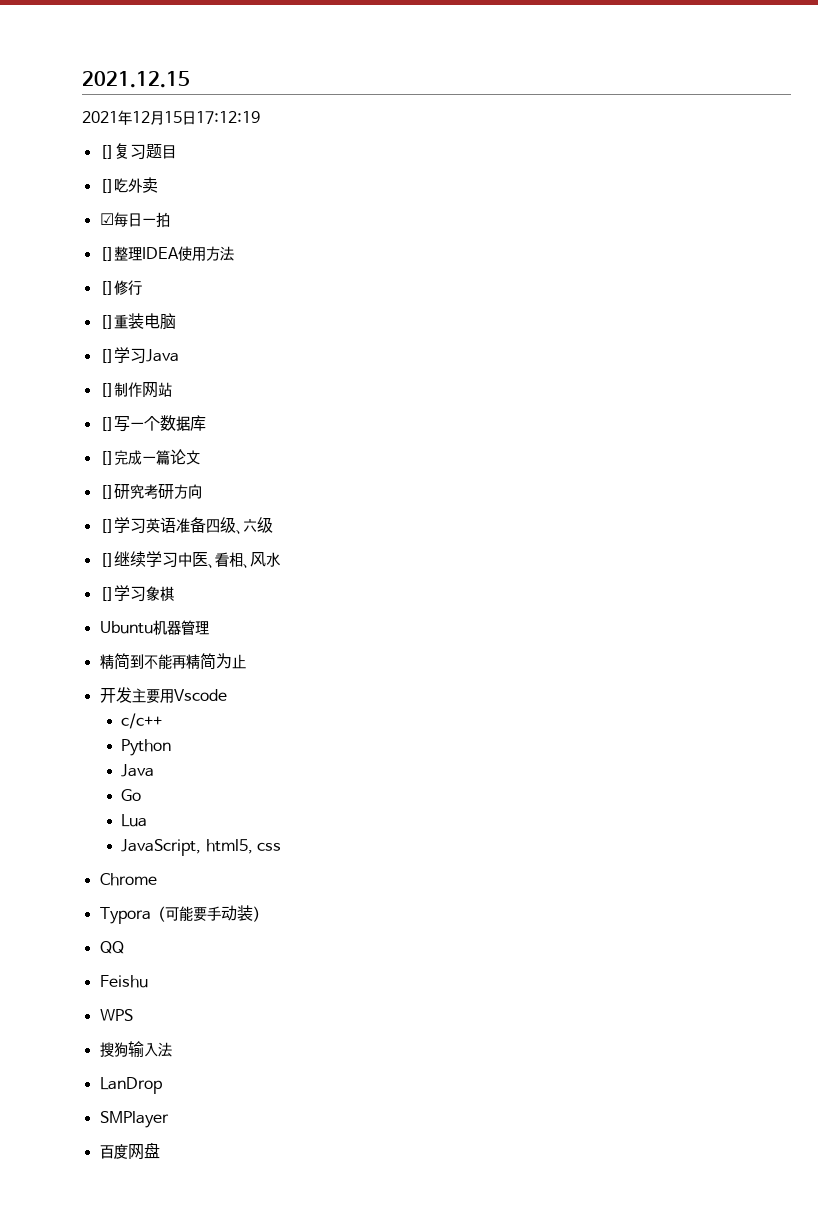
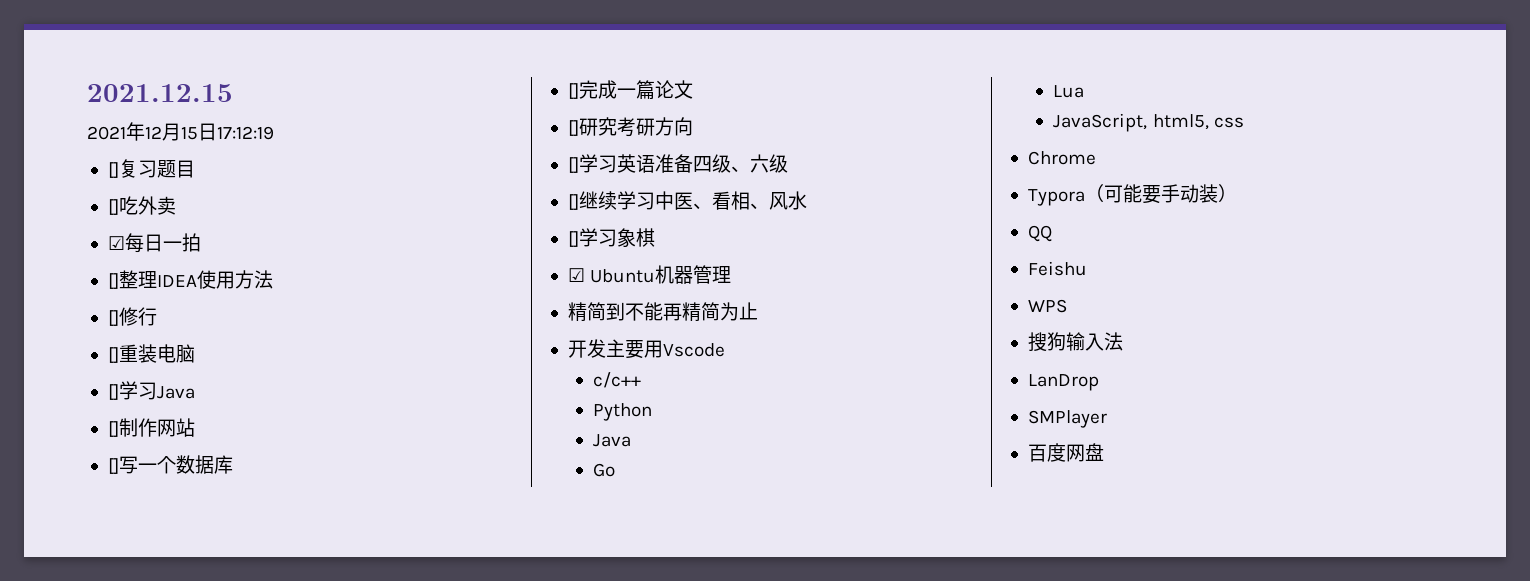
(174, 594) none -> [567,268,585,282] ☑

